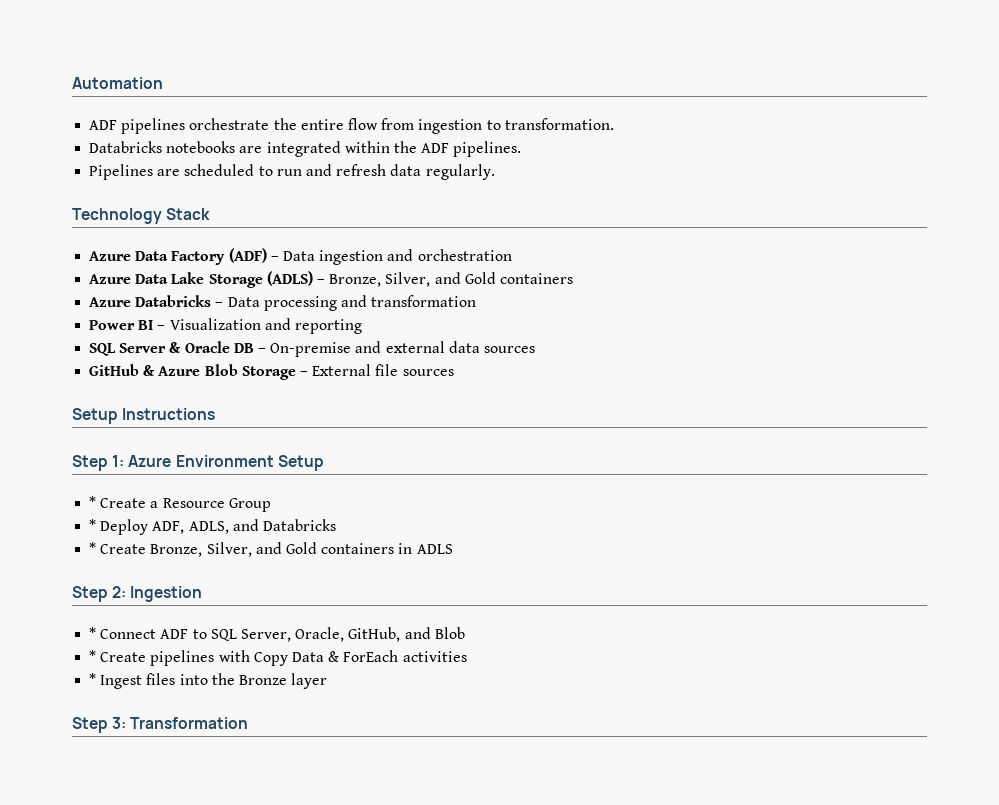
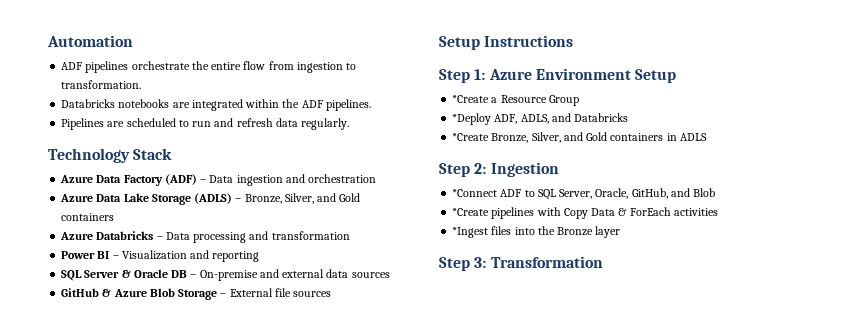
[89,496,147,508] * Create -> [452,95,490,103] *Create
[89,519,149,535] * Deploy -> [452,113,492,125] *Deploy
[89,542,147,554] * Create -> [452,133,490,141] *Create
[89,627,157,639] * Connect -> [452,189,498,197] *Connect
[89,650,147,662] * Create -> [452,208,490,216] *Create
[89,673,143,689] * Ingest -> [452,227,489,238] *Ingest

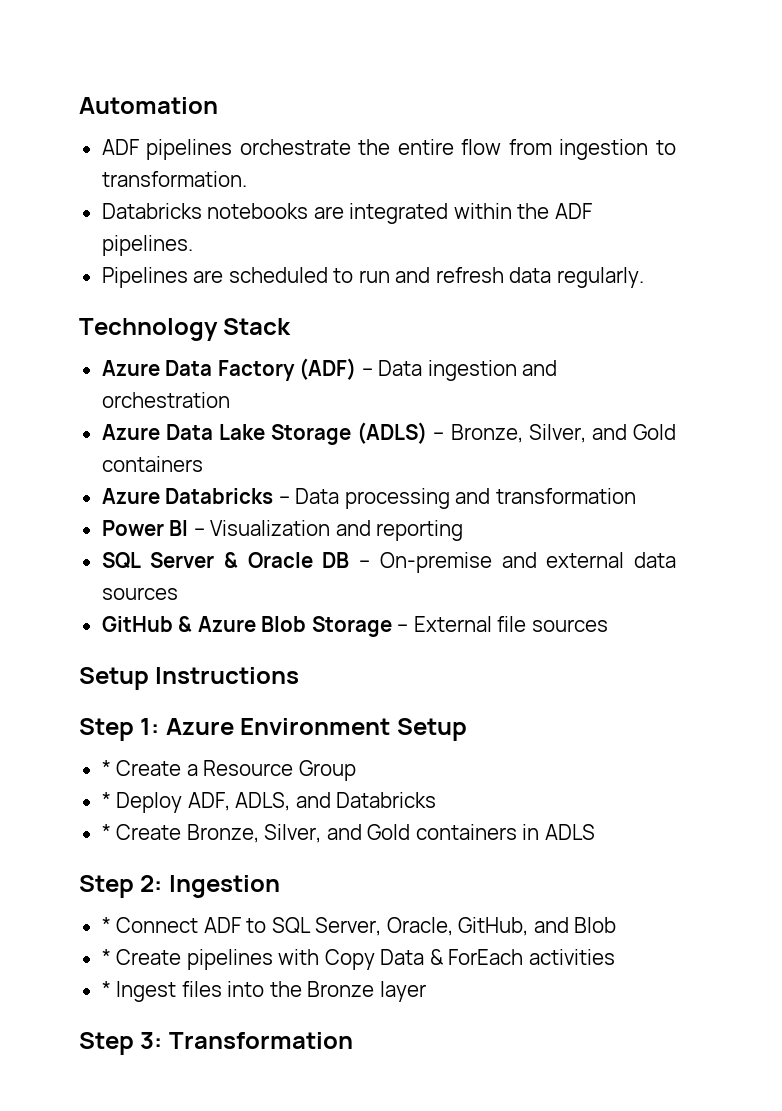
[452,95,490,103] *Create -> [101,760,182,776] * Create
[452,113,492,125] *Deploy -> [101,792,183,813] * Deploy
[452,133,490,141] *Create -> [101,824,182,840] * Create
[452,189,498,197] *Connect -> [101,917,199,933] * Connect
[452,208,490,216] *Create -> [101,949,182,965] * Create
[452,227,489,238] *Ingest -> [101,981,177,1002] * Ingest

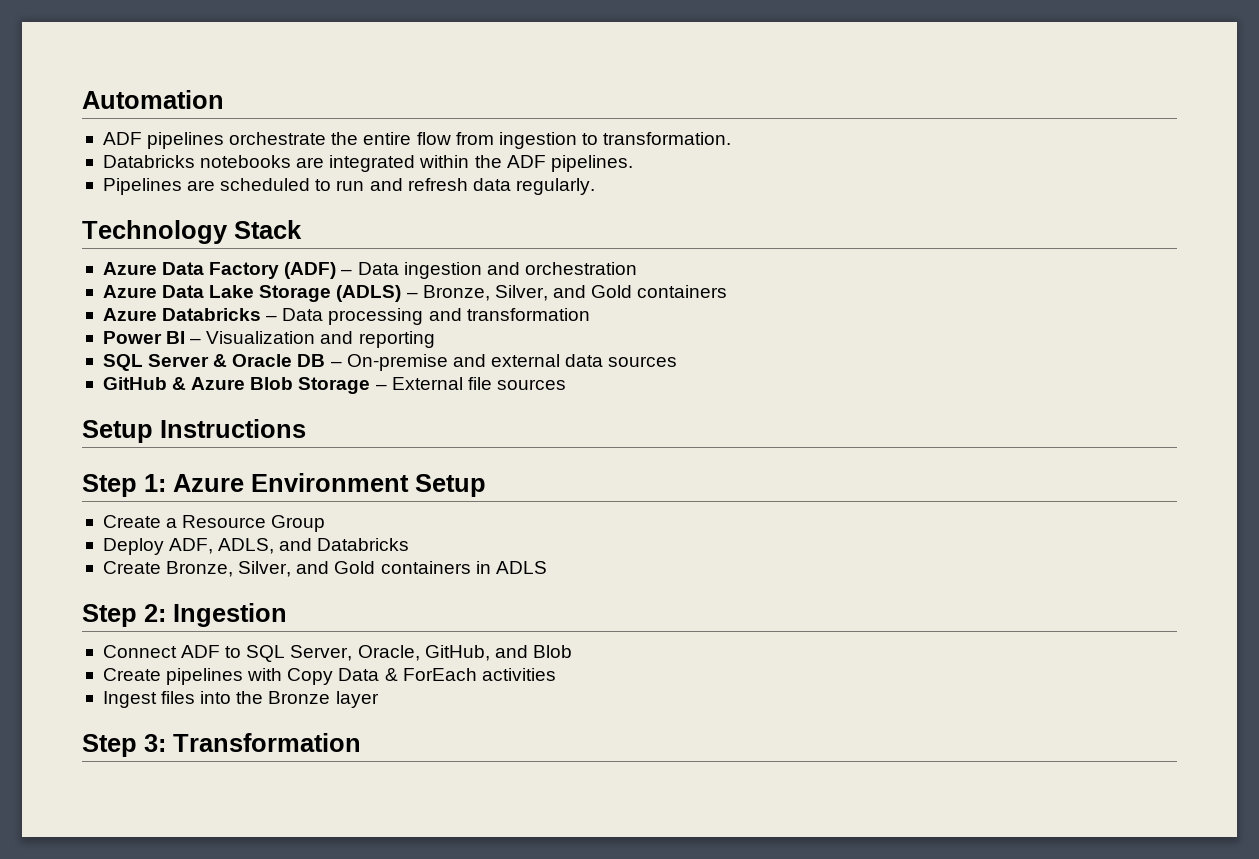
[101,760,111,776] * -> (486, 485) none
[101,792,111,808] * -> (326, 523) none
[101,824,111,840] * -> (410, 544) none
[101,917,111,933] * -> (287, 615) none
[101,949,111,965] * -> (572, 651) none
[101,981,111,997] * -> (556, 674) none

